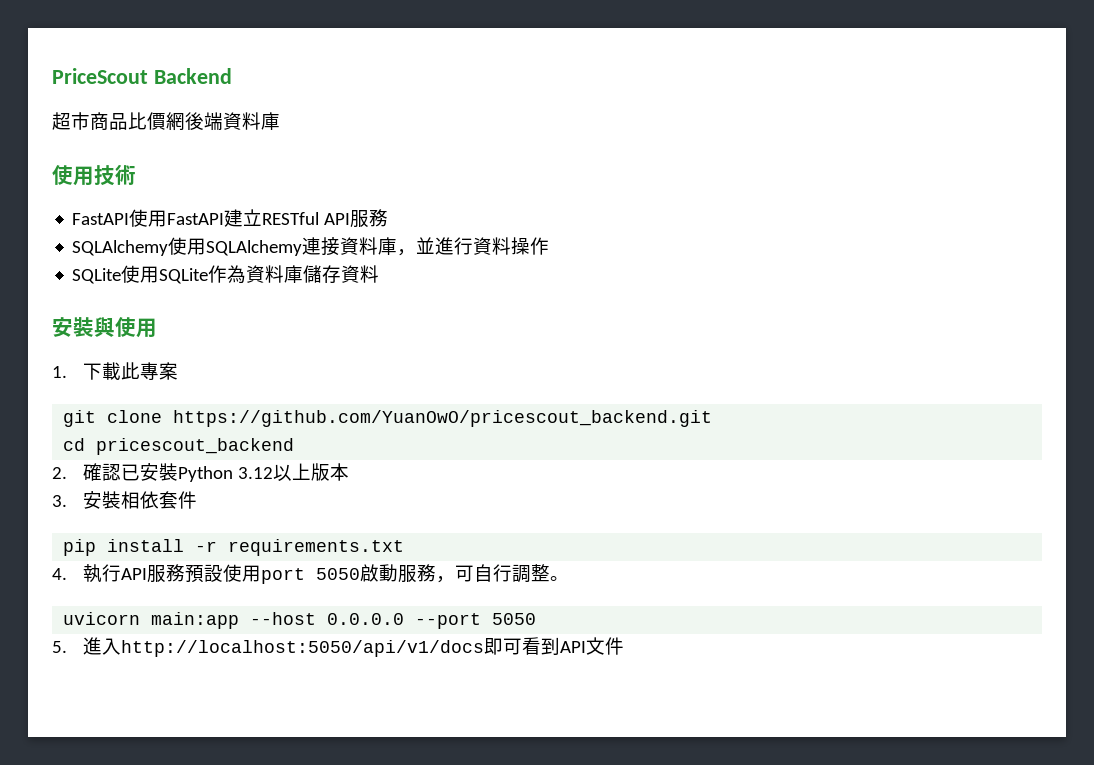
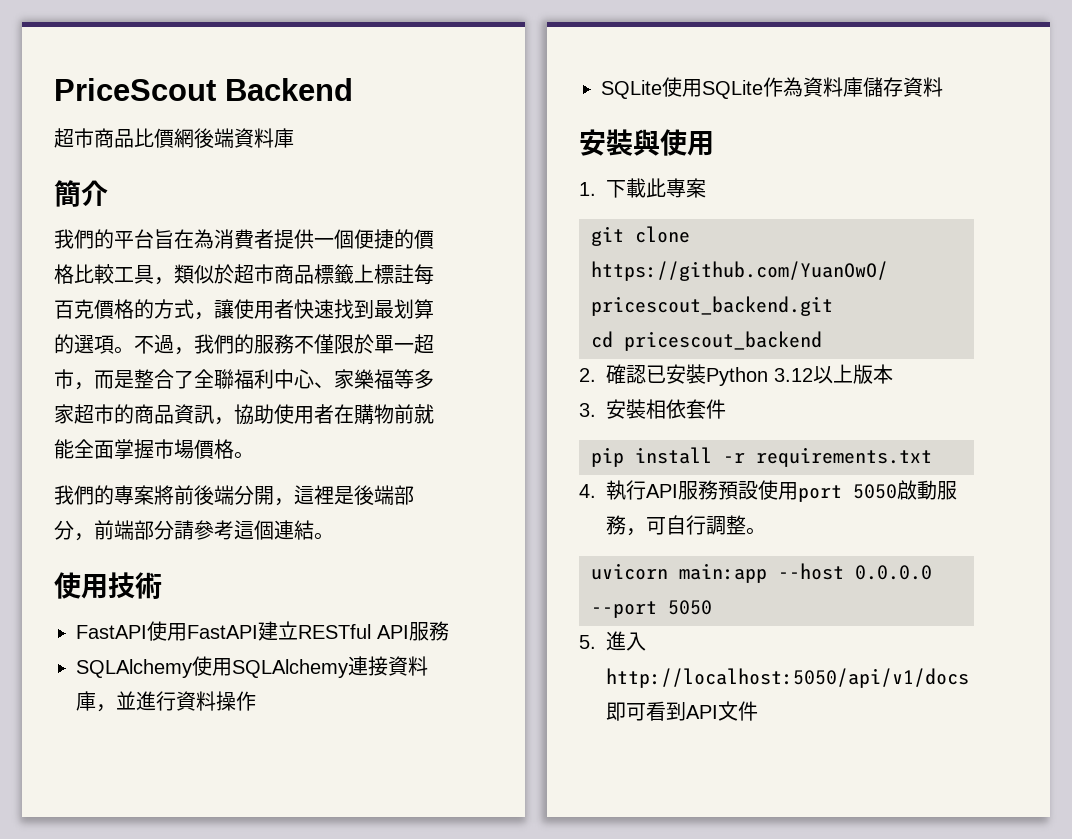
(280, 121) none -> [54,180,108,207] [54,229,434,249] [54,264,434,285] [54,299,434,320] [54,334,434,355] [54,369,434,390] [54,404,434,425] [54,439,254,459] [54,485,414,506] [54,520,334,541] // 簡介 // 我們的平台旨在為消費者提供一個便捷的價格比較工具，類似於超市商品標籤上標註每百克價格的方式，讓使用者快速找到最划算的選項。不過，我們的服務不僅限於單一超市，而是整合了全聯福利中心、家樂福等多家超市的商品資訊，協助使用者在購物前就能全面掌握市場價格。 // 我們的專案將前後端分開，這裡是後端部分，前端部分請參考這個連結。

